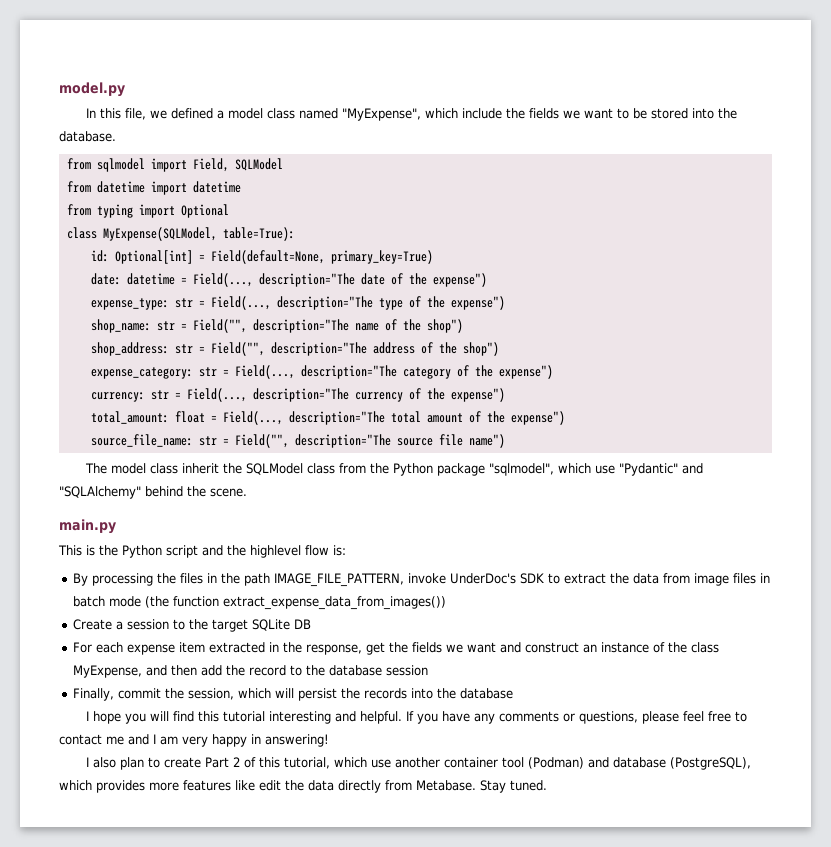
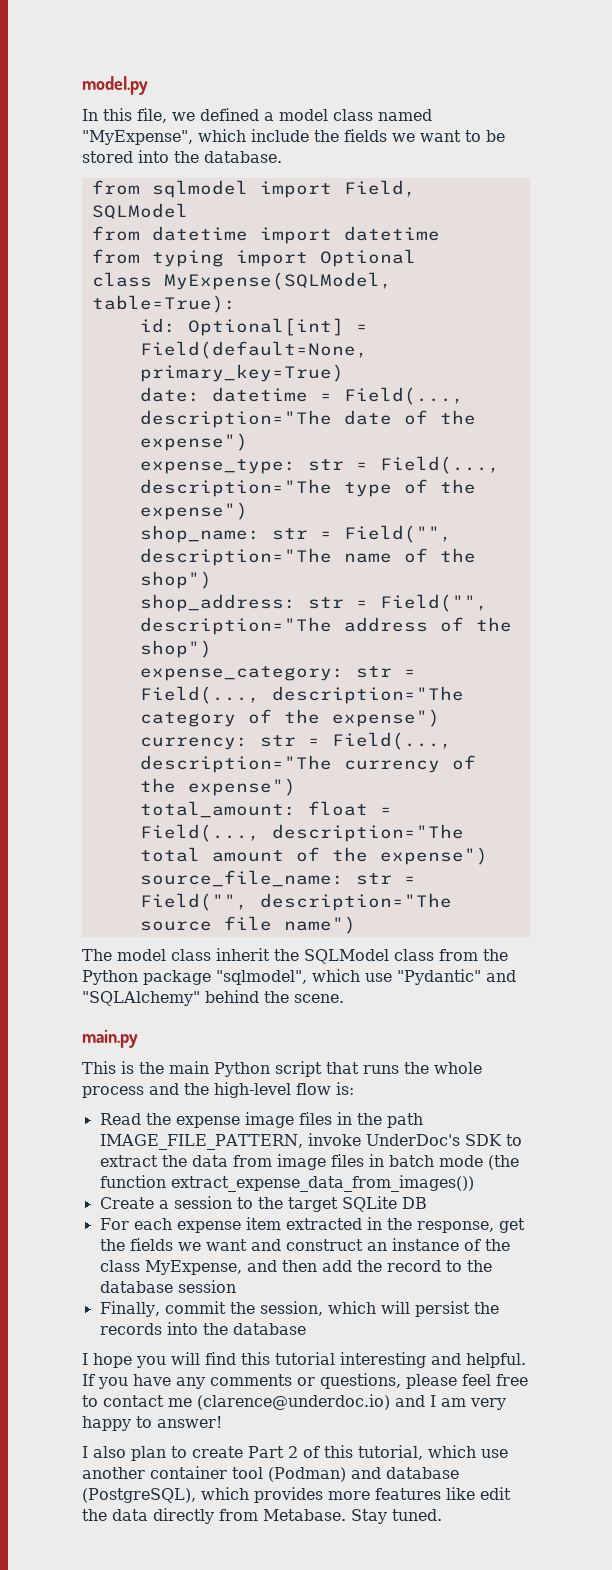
(118, 550) none -> [169,1061,209,1074] main
(198, 551) none -> [326,1062,482,1074] [82,1086,144,1098] that runs the whole process
[250,545,301,558] highlevel -> [214,1082,291,1098] high-level
[73,573,177,586] By processing the -> [99,1112,294,1128] Read the expense image
(124, 740) none -> [197,1394,390,1410] (clarence@underdoc.io)
[251,734,329,747] in answering! -> [136,1416,222,1428] to answer!

